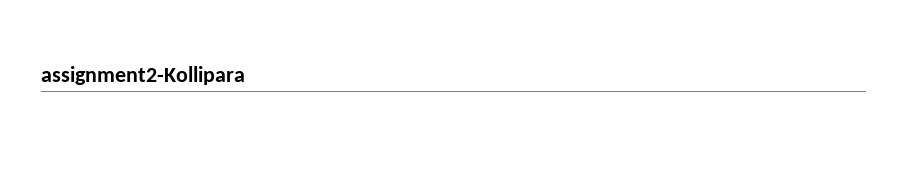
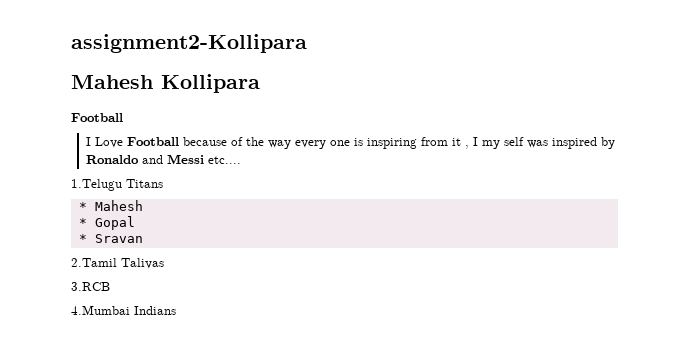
(245, 75) none -> [71,74,260,93] [71,113,123,122] [85,137,615,149] [85,154,241,164] [71,179,163,191] [78,200,143,211] [78,216,135,230] [78,234,143,243] [71,258,164,269] [71,282,110,291] [71,305,176,315] // Mahesh Kollipara // Football // I Love Football because of the way every one is inspiring from it , I my self was inspired by Ronaldo and Messi etc.... // 1.Telugu Titans // * Mahesh // * Gopal // * Sravan // 2.Tamil Talivas // 3.RCB // 4.Mumbai Indians

